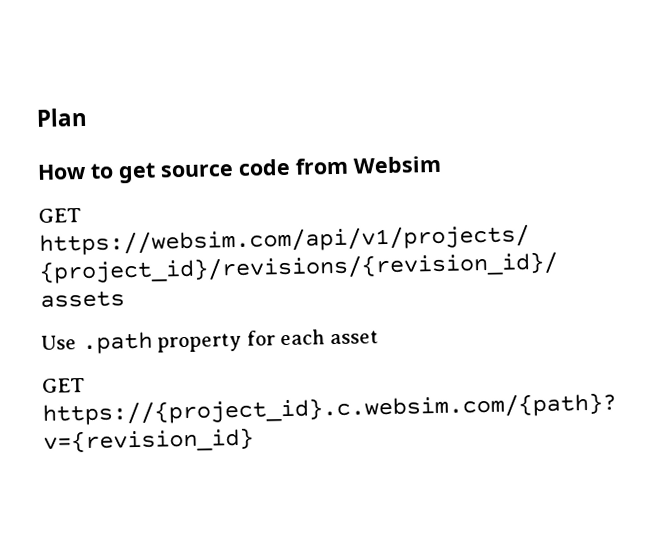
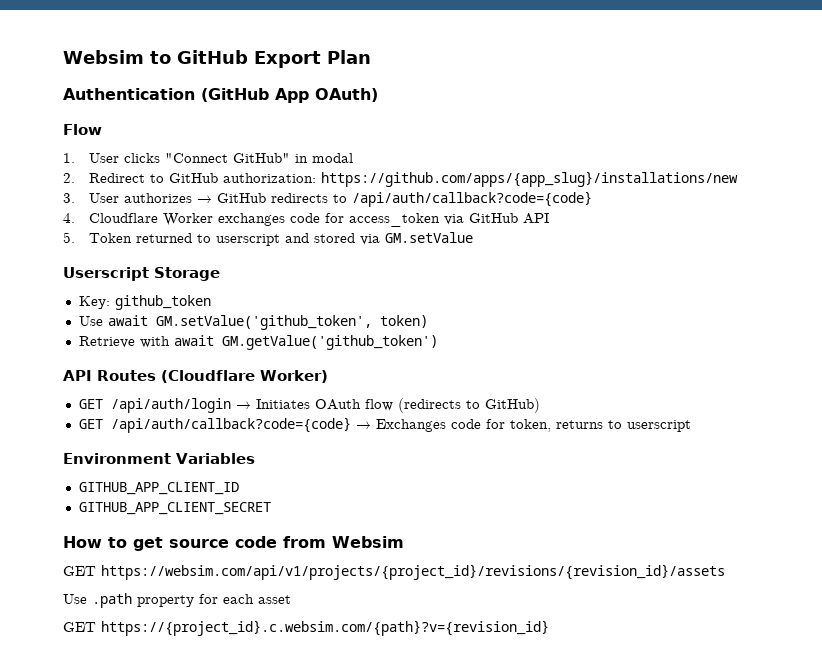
[36,107,88,127] Plan -> [63,50,371,68] [63,88,378,103] [63,124,102,135] [63,153,354,163] [63,171,739,187] [63,191,593,207] [63,213,550,227] [63,232,474,246] [63,267,220,281] [78,295,211,310] [78,315,428,330] [78,335,438,350] [63,370,328,383] [78,398,540,413] [78,417,691,433] [63,453,255,464] [78,482,239,495] [78,502,271,515] Websim to GitHub Export Plan // Authentication (GitHub App OAuth) // Flow // 1. User clicks "Connect GitHub" in modal // 2. Redirect to GitHub authorization: https://github.com/apps/{app_slug}/installations/new // 3. User authorizes → GitHub redirects to /api/auth/callback?code={code} // 4. Cloudflare Worker exchanges code for access_token via GitHub API // 5. Token returned to userscript and stored via GM.setValue // Userscript Storage // Key: github_token // Use await GM.setValue('github_token', token) // Retrieve with await GM.getValue('github_token') // API Routes (Cloudflare Worker) // GET /api/auth/login → Initiates OAuth flow (redirects to GitHub) // GET /api/auth/callback?code={code} → Exchanges code for token, returns to userscript // Environment Variables // GITHUB_APP_CLIENT_ID // GITHUB_APP_CLIENT_SECRET

